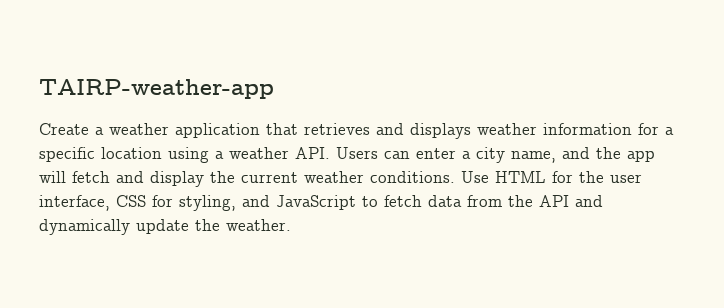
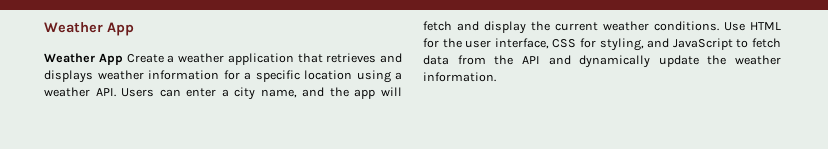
[39,79,274,99] TAIRP-weather-app // -> [44,22,134,36] [44,53,123,65] Weather App // Weather App
[226,219,291,231] weather. -> [735,55,781,65] [423,72,496,82] weather information.

